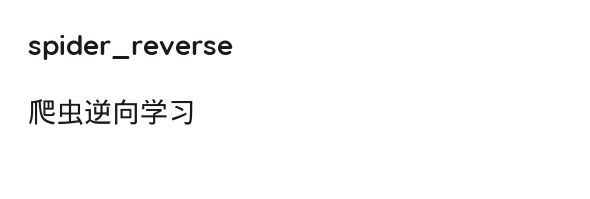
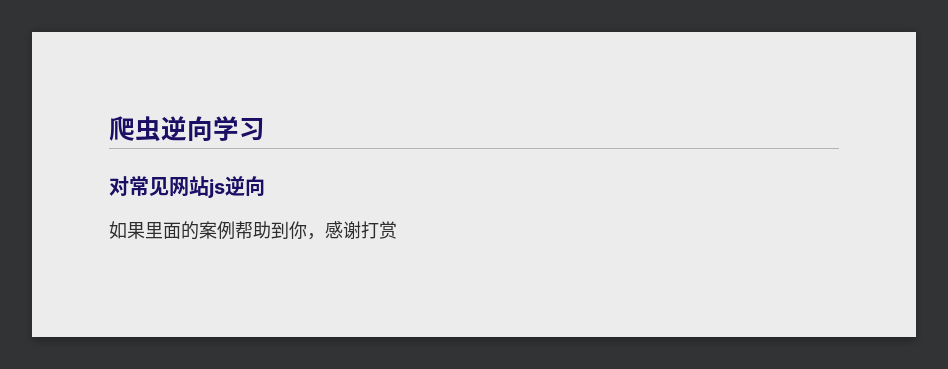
[28,34,233,60] spider_reverse // -> (109, 128) none
(196, 113) none -> [109,176,265,198] [109,221,397,240] // 对常见网站js逆向 // 如果里面的案例帮助到你，感谢打赏

